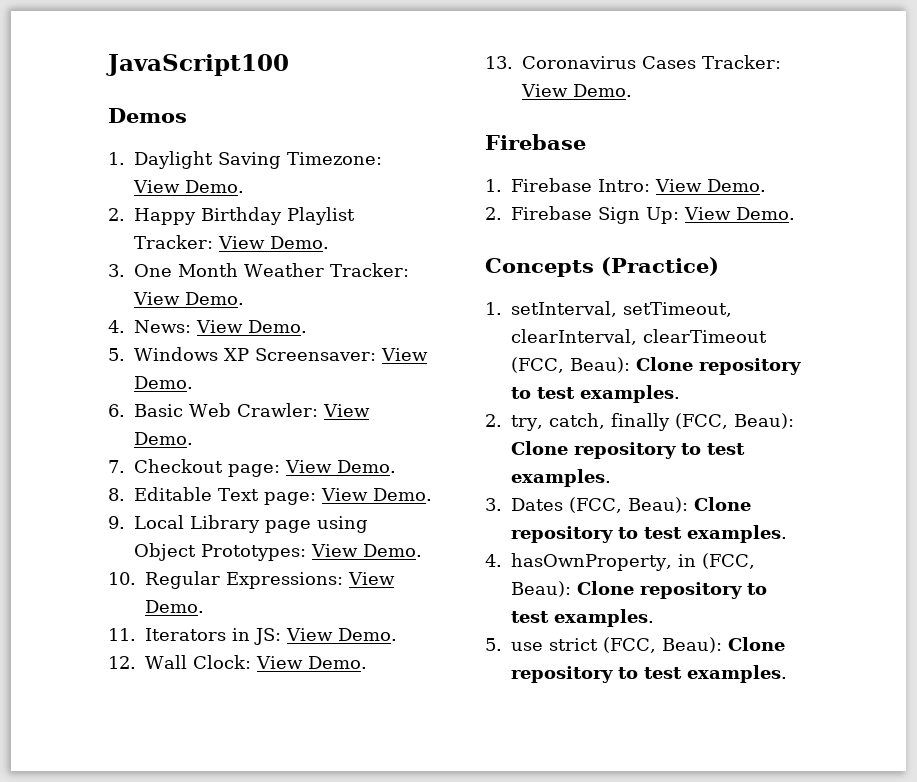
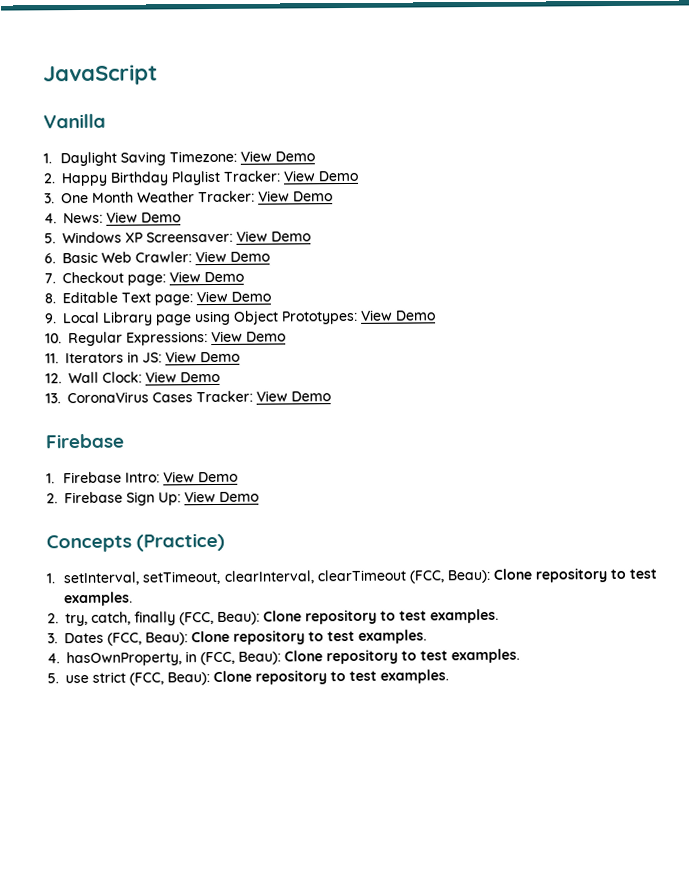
[106,54,289,76] [108,108,187,123] JavaScript100 // Demos -> [43,64,158,86] [43,113,106,129] JavaScript // Vanilla
[185,180,244,193] Demo. -> [275,151,316,162] Demo
[270,236,329,249] Demo. -> [318,170,358,182] Demo
[185,292,244,305] Demo. -> [293,191,334,202] Demo
[248,320,307,333] Demo. -> [141,212,181,223] Demo
[134,376,193,389] Demo. -> [271,231,311,242] Demo
[134,432,193,445] Demo. -> [230,251,270,262] Demo
[337,460,396,473] Demo. -> [204,271,244,283] Demo
[372,488,432,501] Demo. -> [231,291,271,302] Demo
[363,544,422,557] Demo. -> [395,310,436,321] Demo
[145,600,204,613] Demo. -> [246,331,286,342] Demo
[338,628,397,641] Demo. -> [200,351,240,363] Demo
[307,656,367,669] Demo. -> [180,371,220,383] Demo
[522,56,636,69] Coronavirus -> [67,391,149,404] CoronaVirus
[573,84,632,97] Demo. -> [291,391,331,402] Demo
[707,179,766,192] Demo. -> [198,471,239,483] Demo
[736,207,795,220] Demo. -> [219,491,259,502] Demo

